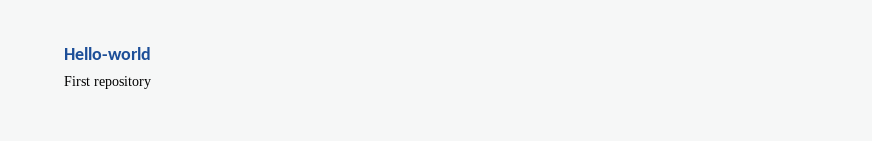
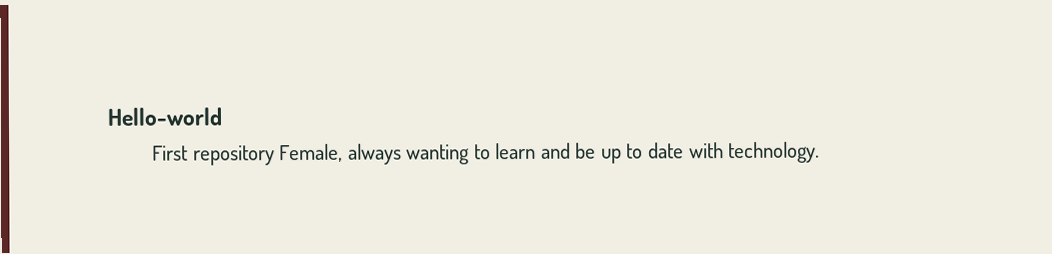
(151, 82) none -> [279,141,821,165] Female, always wanting to learn and be up to date with technology.

